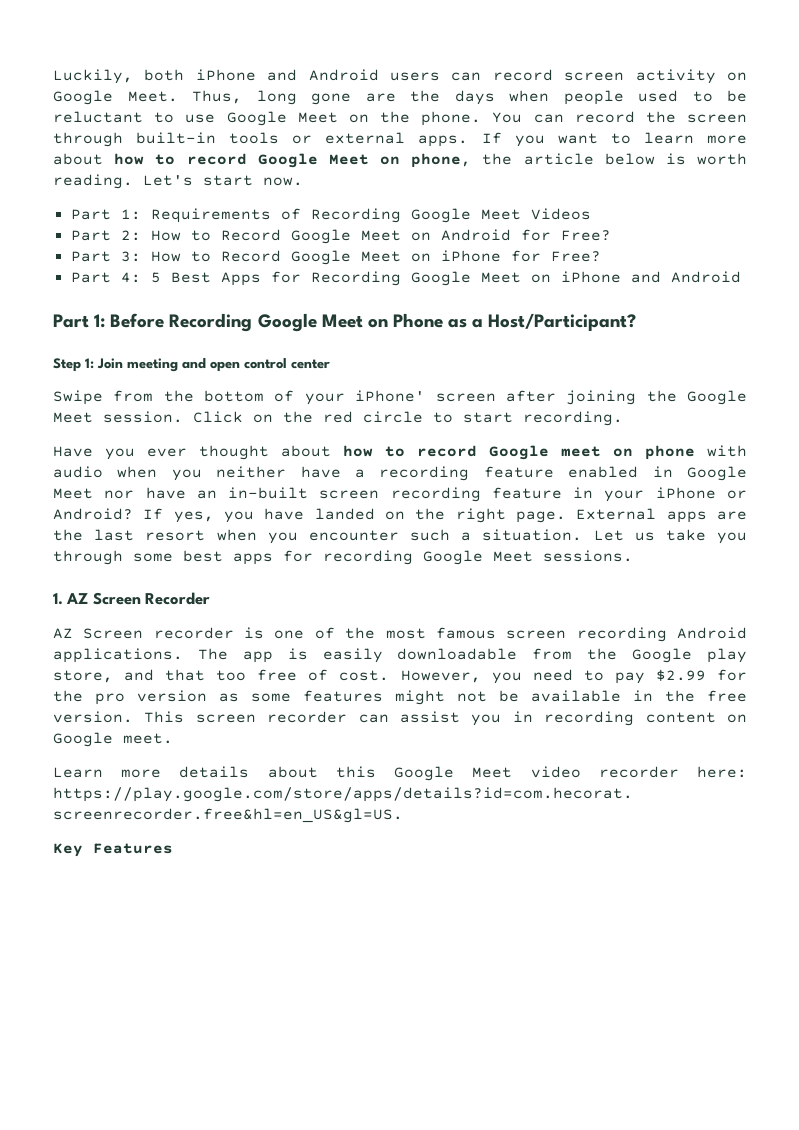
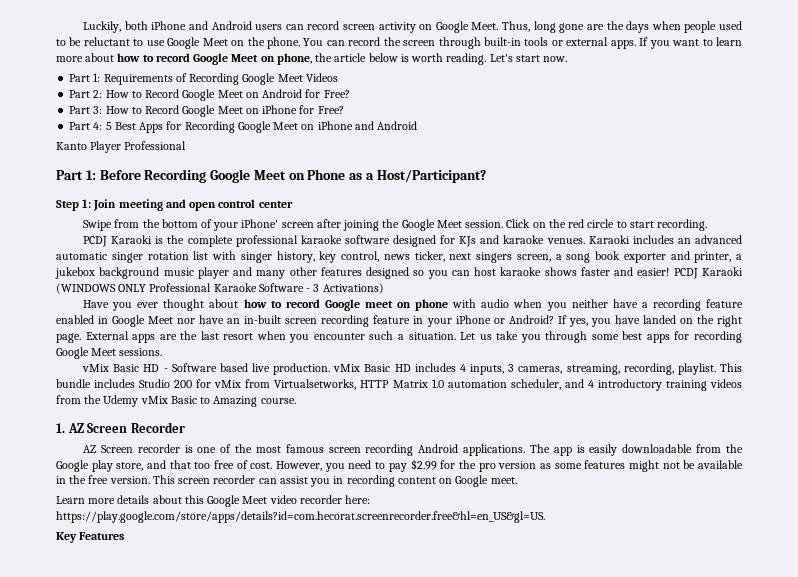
(741, 277) none -> [56,141,187,153] // Kanto Player Professional
(623, 418) none -> [83,235,742,247] [56,251,742,263] [55,267,743,279] [56,283,384,294] // PCDJ Karaoki is the complete professional karaoke software designed for KJs and karaoke venues. Karaoki includes an advanced automatic singer rotation list with singer history, key control, news ticker, next singers screen, a song book exporter and printer, a jukebox background music player and many other features designed so you can host karaoke shows faster and easier! PCDJ Karaoki (WINDOWS ONLY Professional Karaoke Software - 3 Activations)
(633, 556) none -> [82,363,742,375] [56,379,742,391] [56,395,296,407] // vMix Basic HD - Software based live production. vMix Basic HD includes 4 inputs, 3 cameras, streaming, recording, playlist. This bundle includes Studio 200 for vMix from Virtualsetworks, HTTP Matrix 1.0 automation scheduler, and 4 introductory training videos from the Udemy vMix Basic to Amazing course.

